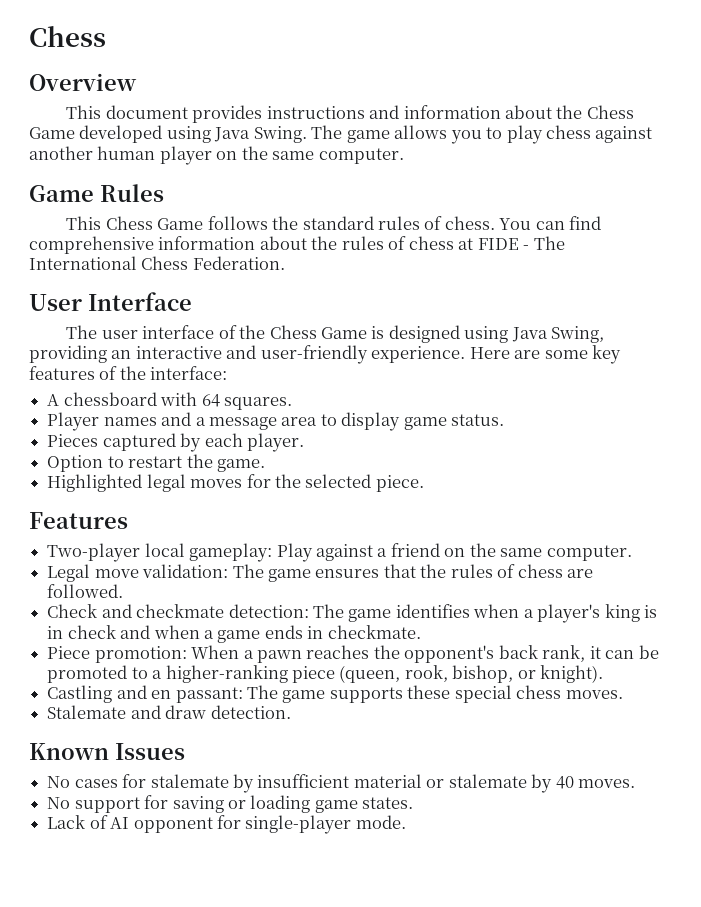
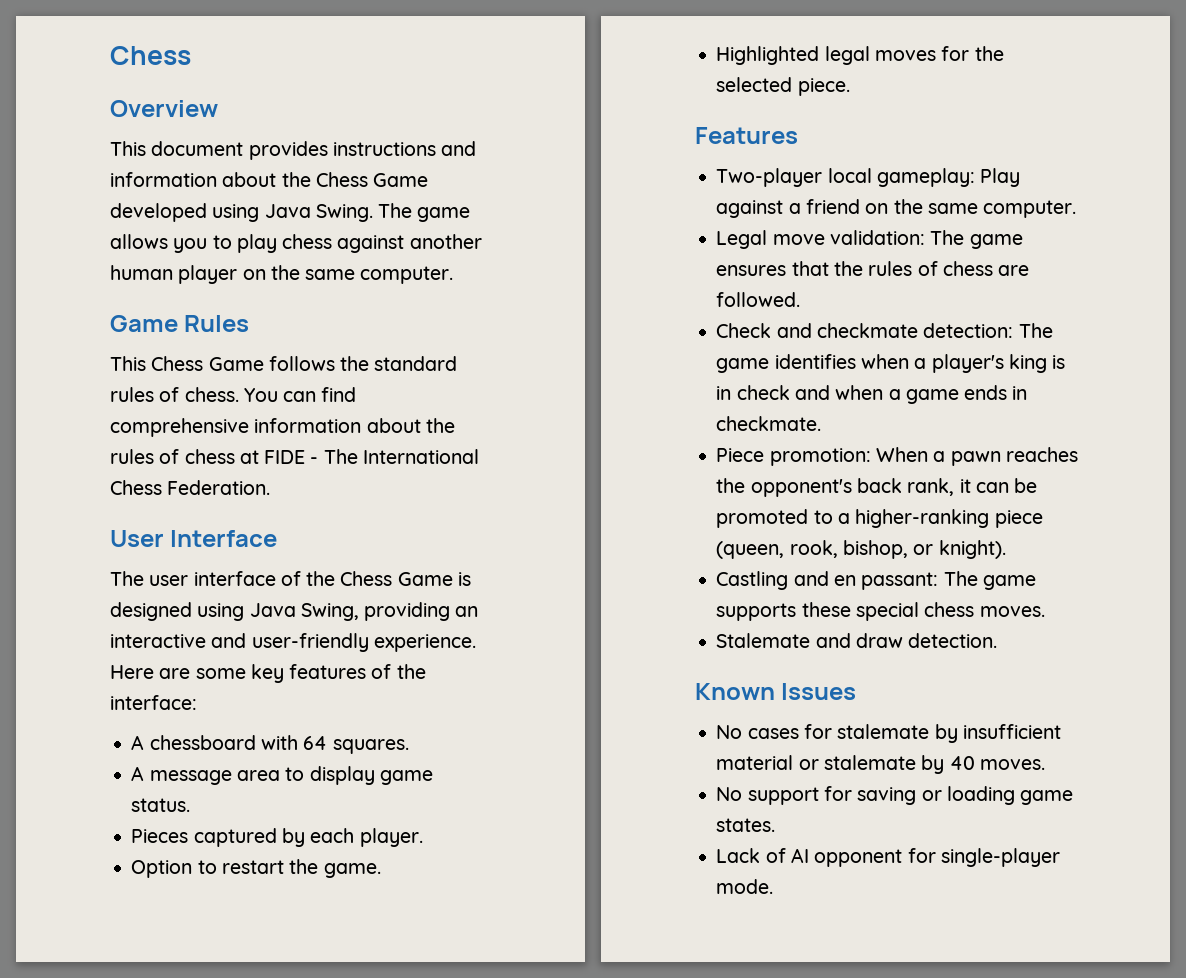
[47,412,206,431] Player names and a -> [131,766,145,781] A

